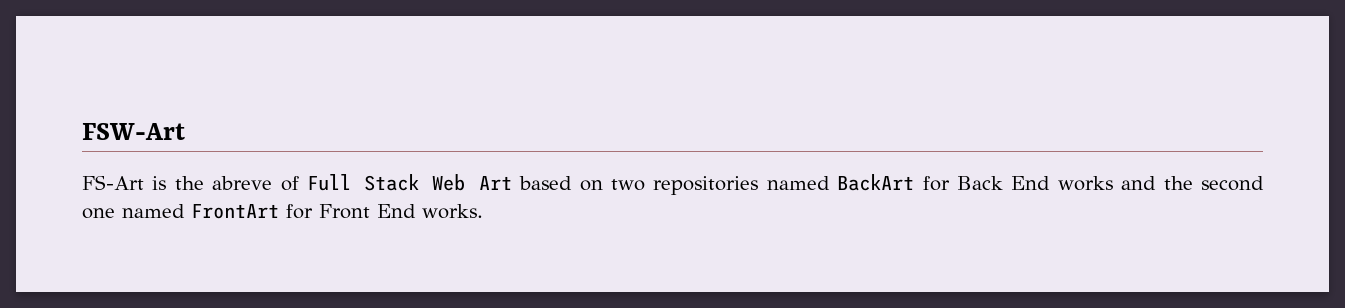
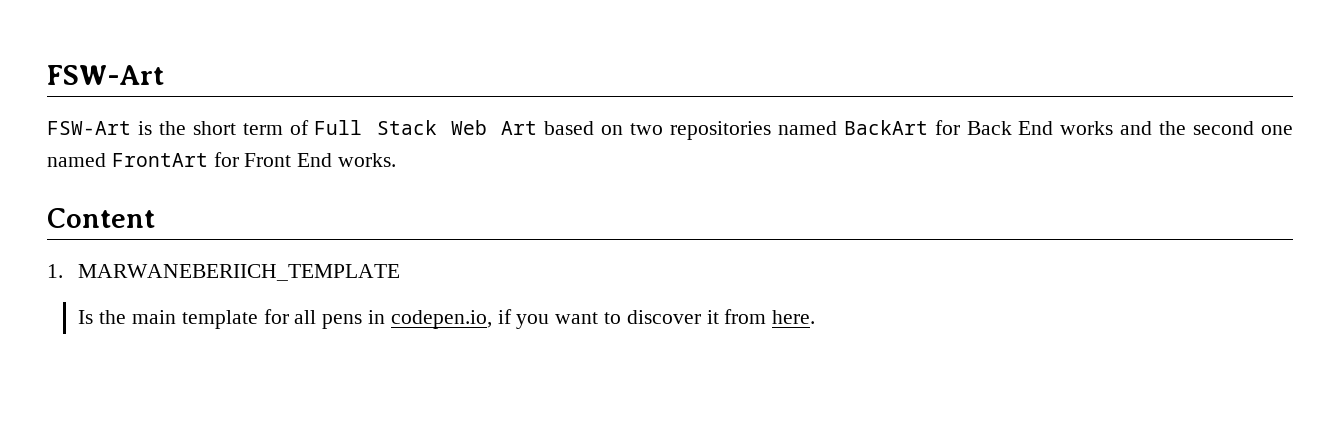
[82,175,144,190] FS-Art -> [47,121,131,135] FSW-Art
[212,176,273,190] abreve -> [192,121,283,135] short term
(483, 211) none -> [47,208,155,228] [47,264,401,281] [78,309,816,329] // Content // 1. MARWANEBERIICH_TEMPLATE // Is the main template for all pens in codepen.io, if you want to discover it from here.

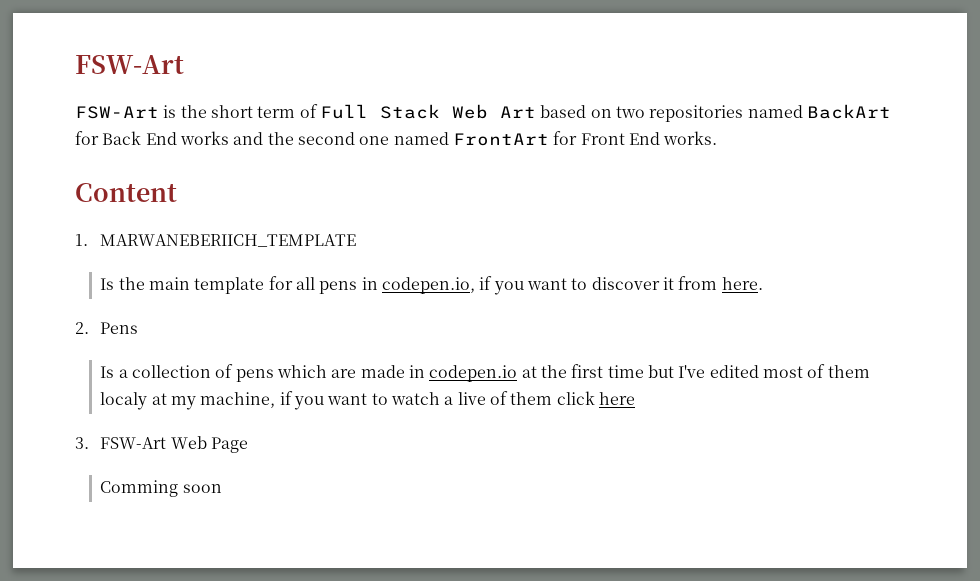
(816, 317) none -> [75,322,139,334] [100,364,870,382] [100,391,635,410] [75,436,249,453] [100,480,222,497] // 2. Pens // Is a collection of pens which are made in codepen.io at the first time but I've edited most of them localy at my machine, if you want to watch a live of them click here // 3. FSW-Art Web Page // Comming soon

